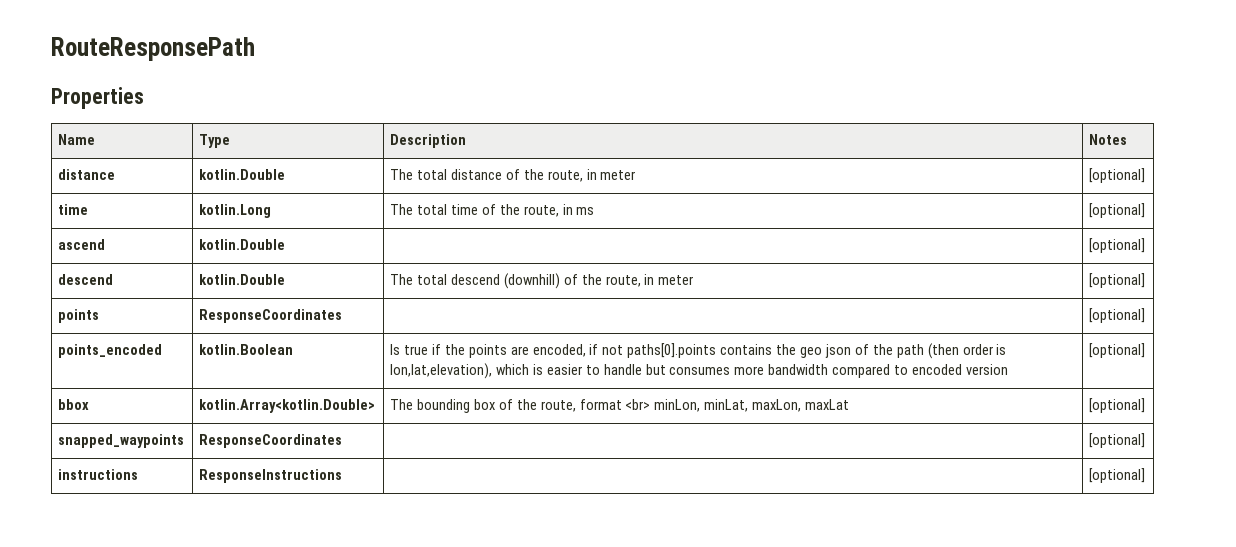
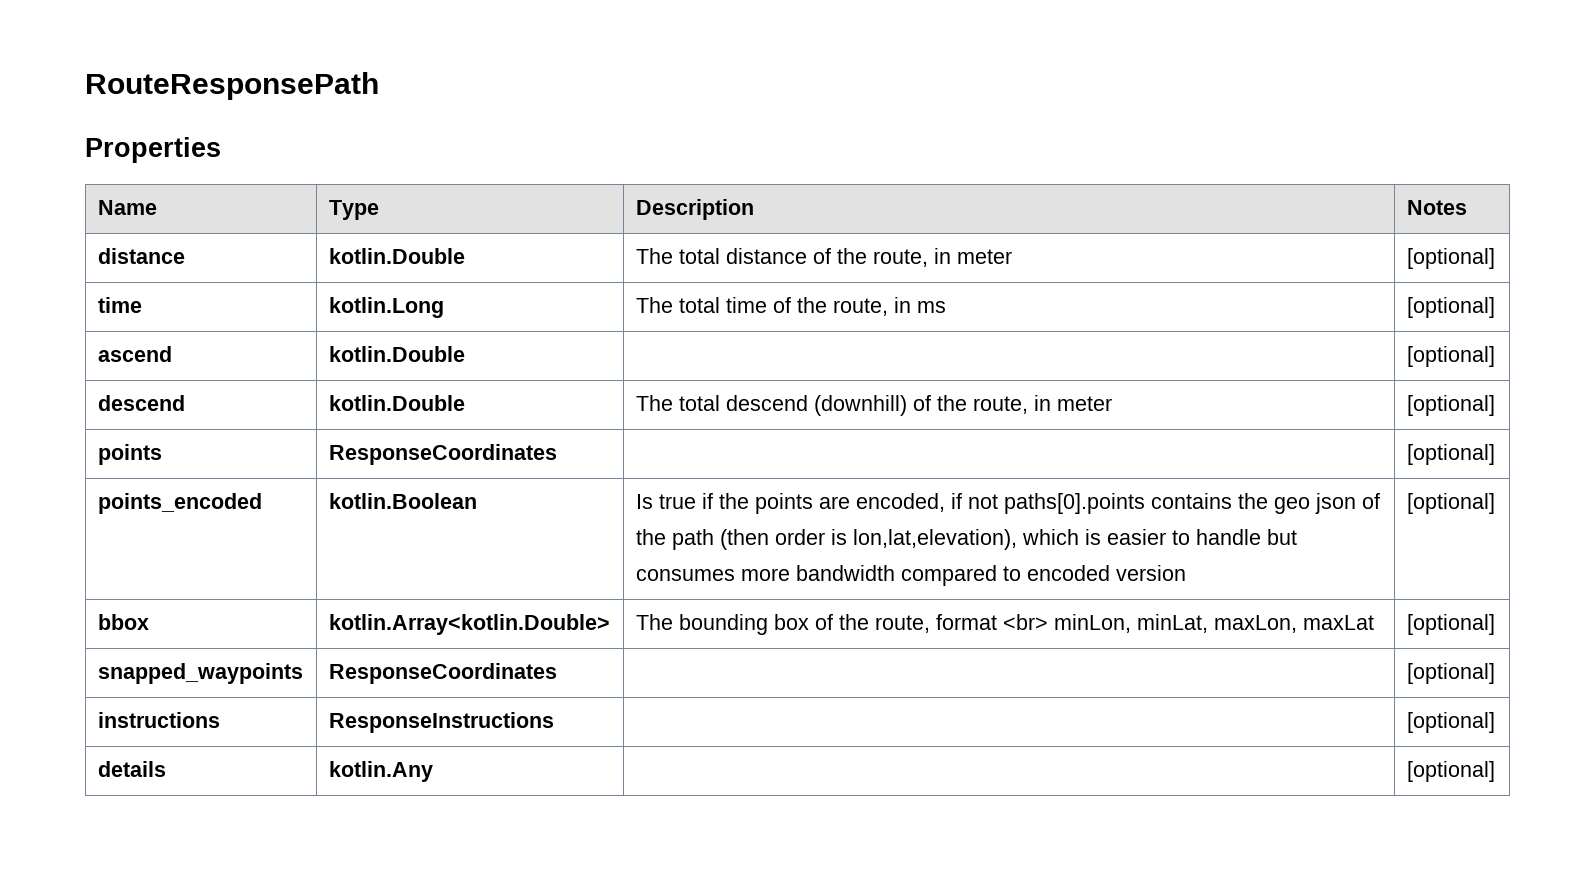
(1146, 475) none -> [97,761,166,777] [328,761,433,782] [1406,761,1495,782] // details | kotlin.Any | | [optional]

